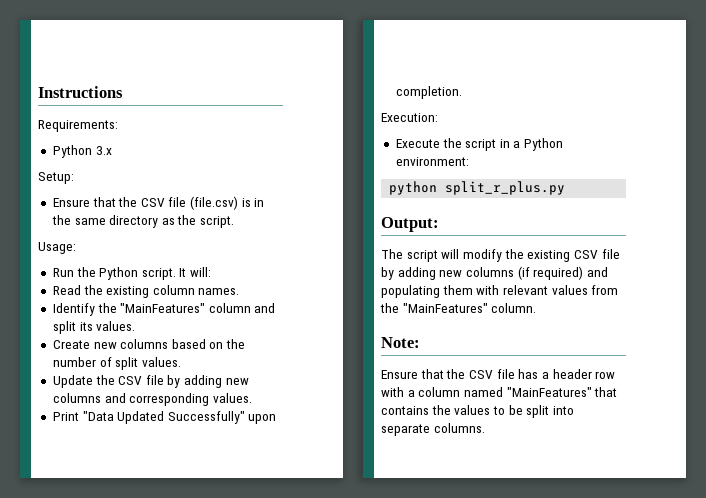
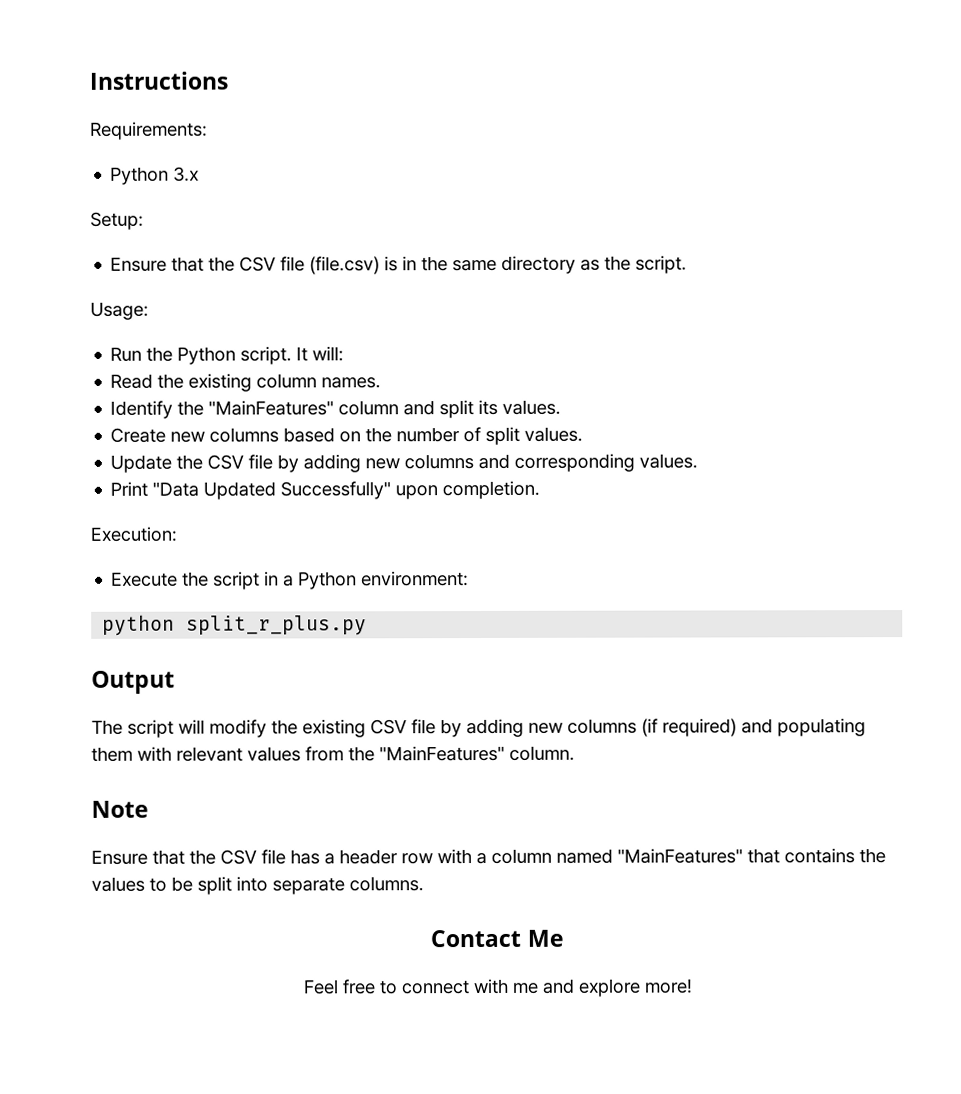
[381,217,439,232] Output: -> [91,670,175,694] Output
[381,337,420,348] Note: -> [91,800,149,818] Note
(485, 428) none -> [430,929,564,948] [302,978,693,997] // Contact Me // Feel free to connect with me and explore more!

